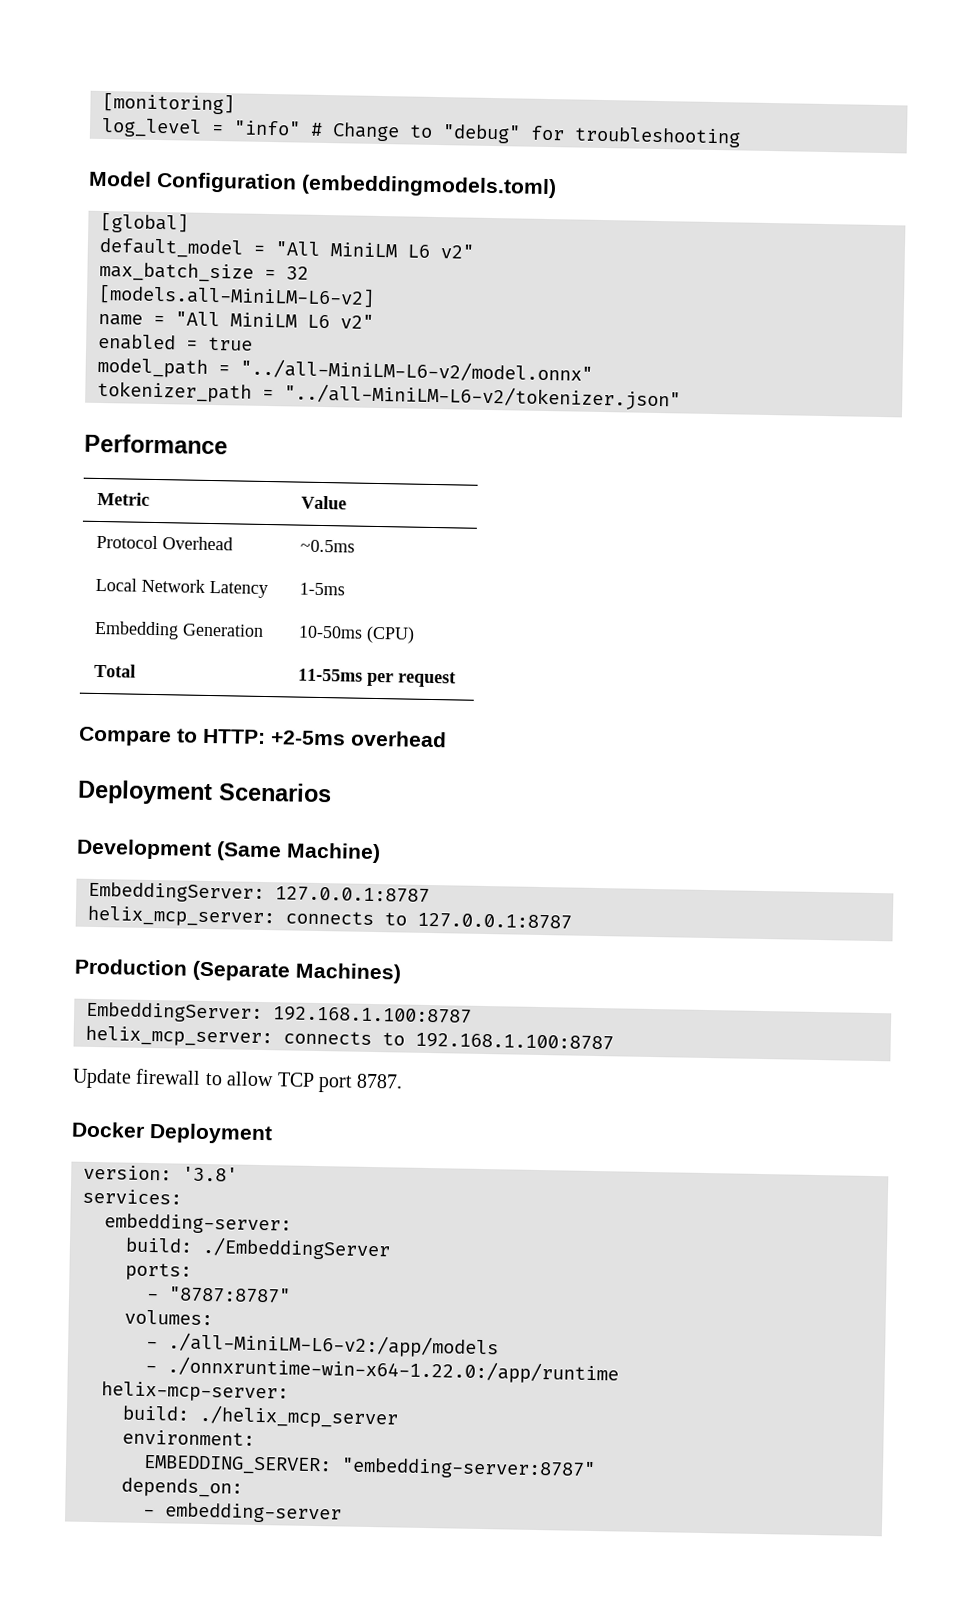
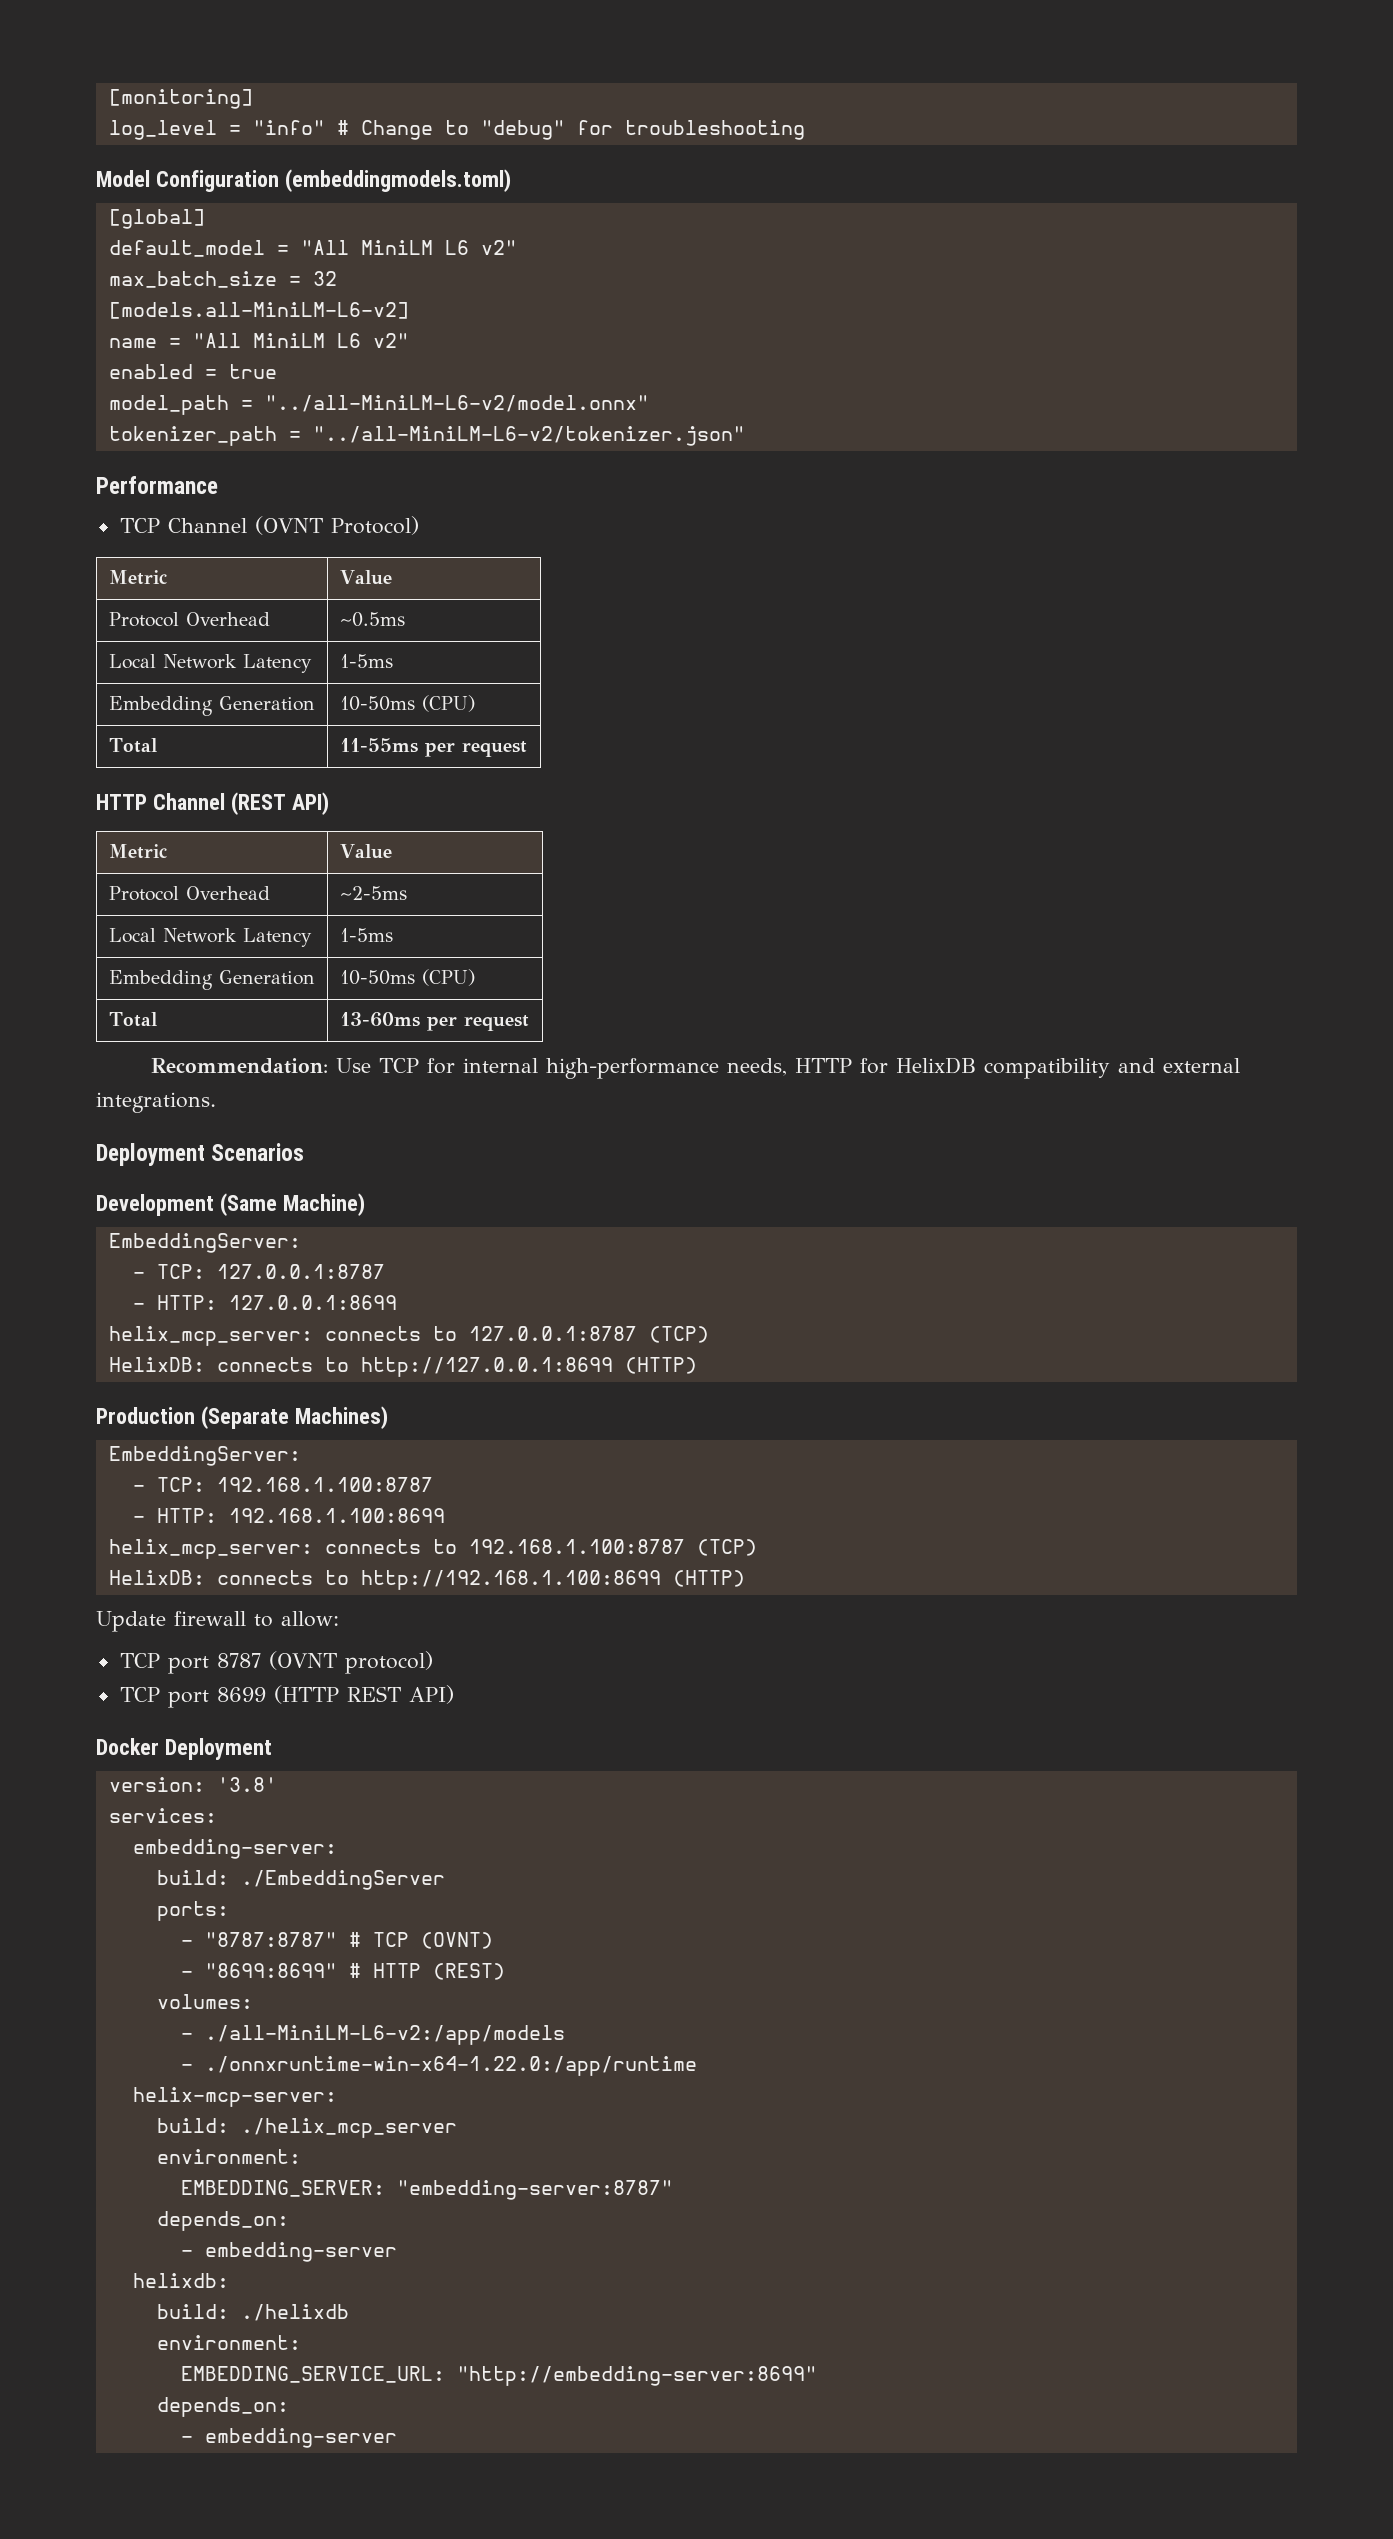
(228, 444) none -> [119,516,419,535] // TCP Channel (OVNT Protocol)
[78,726,447,748] Compare to HTTP: +2-5ms overhead -> [96,792,329,815] [108,844,167,859] [339,844,392,859] [108,886,270,901] [339,886,407,900] [108,928,312,947] [339,928,393,942] [108,970,315,990] [339,969,475,986] [108,1012,157,1027] [339,1012,529,1031] [150,1057,1240,1079] [96,1092,216,1113] HTTP Channel (REST API) // Metric | Value // Protocol Overhead | ~2-5ms // Local Network Latency | 1-5ms // Embedding Generation | 10-50ms (CPU) // Total | 13-60ms per request // Recommendation: Use TCP for internal high-performance needs, HTTP for HelixDB compatibility and external integrations.
[275,886,430,902] 127.0.0.1:8787 -> [132,1264,385,1279] [132,1295,397,1310] // - TCP: 127.0.0.1:8787 // - HTTP: 127.0.0.1:8699
(572, 920) none -> [648,1326,709,1343] [108,1357,697,1377] (TCP) // HelixDB: connects to http://127.0.0.1:8699 (HTTP)
[273,1006,472,1024] 192.168.1.100:8787 -> [132,1477,433,1492] [132,1508,445,1523] // - TCP: 192.168.1.100:8787 // - HTTP: 192.168.1.100:8699
(614, 1041) none -> [696,1539,757,1556] [108,1570,745,1590] (TCP) // HelixDB: connects to http://192.168.1.100:8699 (HTTP)
[226,1071,404,1093] allow TCP port 8787. -> [281,1611,339,1627] [119,1651,433,1674] [119,1685,454,1708] allow: // TCP port 8787 (OVNT protocol) // TCP port 8699 (HTTP REST API)
(291, 1294) none -> [348,1932,493,1949] [180,1963,505,1980] # TCP (OVNT) // - "8699:8699" # HTTP (REST)
(342, 1513) none -> [132,2273,229,2288] [156,2304,349,2321] [156,2335,301,2350] [180,2366,817,2386] [156,2397,289,2417] [180,2428,397,2448] // helixdb: // build: ./helixdb // environment: // EMBEDDING_SERVICE_URL: "http://embedding-server:8699" // depends_on: // - embedding-server

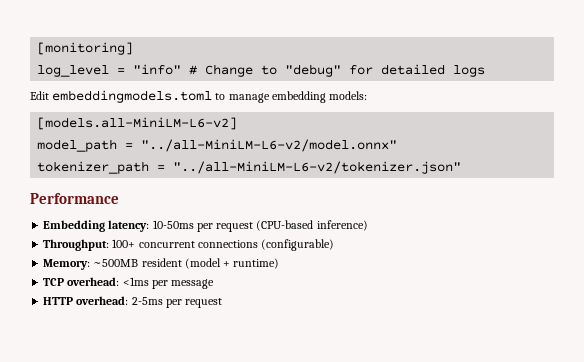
[624,120,805,140] [96,169,511,192] [108,209,205,229] [108,240,517,257] [108,271,337,288] [108,302,409,319] [108,333,409,348] [108,364,277,379] troubleshooting // Model Configuration (embeddingmodels.toml) // [global] // default_model = "All MiniLM L6 v2" // max_batch_size = 32 // [models.all-MiniLM-L6-v2] // name = "All MiniLM L6 v2" // enabled = true -> [381,64,486,77] [30,90,368,103] [37,117,238,130] detailed logs // Edit embeddingmodels.toml to manage embedding models: // [models.all-MiniLM-L6-v2]
[119,516,419,535] [108,570,167,585] [339,570,392,585] [108,612,270,627] [339,612,405,627] [108,654,312,673] [339,654,393,668] [108,696,315,716] [339,695,475,712] [108,738,157,753] [339,738,527,757] [96,792,329,815] [108,844,167,859] [339,844,392,859] [108,886,270,901] [339,886,407,900] [108,928,312,947] [339,928,393,942] [108,970,315,990] [339,969,475,986] [108,1012,157,1027] [339,1012,529,1031] [150,1057,1240,1079] [96,1092,216,1113] [96,1143,305,1166] [96,1193,365,1216] [108,1233,301,1253] [132,1264,385,1279] [132,1295,397,1310] [108,1326,709,1346] [108,1357,697,1377] [96,1406,388,1429] [108,1446,301,1466] [132,1477,433,1492] [132,1508,445,1523] [108,1539,757,1559] [108,1570,745,1590] [96,1611,339,1632] [119,1651,433,1674] [119,1685,454,1708] [96,1738,272,1760] [108,1777,277,1792] [108,1808,217,1823] [132,1839,337,1859] [156,1870,445,1890] [156,1901,229,1921] [180,1932,493,1949] [180,1963,505,1980] [156,1994,253,2009] [180,2025,565,2045] [180,2056,697,2076] [132,2087,337,2107] [156,2118,457,2138] [156,2149,301,2164] [180,2180,673,2200] [156,2211,289,2231] [180,2242,397,2262] [132,2273,229,2288] [156,2304,349,2321] [156,2335,301,2350] [180,2366,817,2386] [156,2397,289,2417] [180,2428,397,2448] TCP Channel (OVNT Protocol) // Metric | Value // Protocol Overhead | ~0.5ms // Local Network Latency | 1-5ms // Embedding Generation | 10-50ms (CPU) // Total | 11-55ms per request // HTTP Channel (REST API) // Metric | Value // Protocol Overhead | ~2-5ms // Local Network Latency | 1-5ms // Embedding Generation | 10-50ms (CPU) // Total | 13-60ms per request // Recommendation: Use TCP for internal high-performance needs, HTTP for HelixDB compatibility and external integrations. // Deployment Scenarios // Development (Same Machine) // EmbeddingServer: // - TCP: 127.0.0.1:8787 // - HTTP: 127.0.0.1:8699 // helix_mcp_server: connects to 127.0.0.1:8787 (TCP) // HelixDB: connects to http://127.0.0.1:8699 (HTTP) // Production (Separate Machines) // EmbeddingServer: // - TCP: 192.168.1.100:8787 // - HTTP: 192.168.1.100:8699 // helix_mcp_server: connects to 192.168.1.100:8787 (TCP) // HelixDB: connects to http://192.168.1.100:8699 (HTTP) // Update firewall to allow: // TCP port 8787 (OVNT protocol) // TCP port 8699 (HTTP REST API) // Docker Deployment // version: '3.8' // services: // embedding-server: // build: ./EmbeddingServer // ports: // - "8787:8787" # TCP (OVNT) // - "8699:8699" # HTTP (REST) // volumes: // - ./all-MiniLM-L6-v2:/app/models // - ./onnxruntime-win-x64-1.22.0:/app/runtime // helix-mcp-server: // build: ./helix_mcp_server // environment: // EMBEDDING_SERVER: "embedding-server:8787" // depends_on: // - embedding-server // helixdb: // build: ./helixdb // environment: // EMBEDDING_SERVICE_URL: "http://embedding-server:8699" // depends_on: // - embedding-server -> [43,220,368,232] [43,239,335,251] [43,258,280,270] [43,277,215,289] [43,296,223,308] Embedding latency: 10-50ms per request (CPU-based inference) // Throughput: 100+ concurrent connections (configurable) // Memory: ~500MB resident (model + runtime) // TCP overhead: <1ms per message // HTTP overhead: 2-5ms per request

